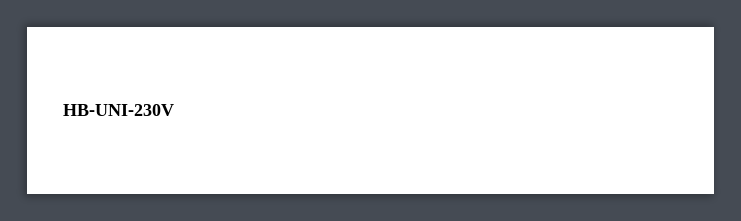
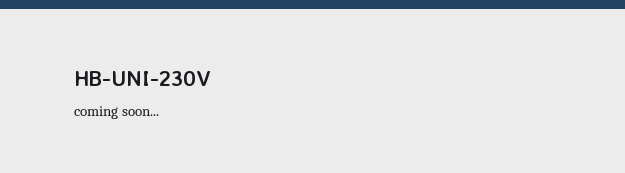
(174, 110) none -> [74,106,159,119] // coming soon...

